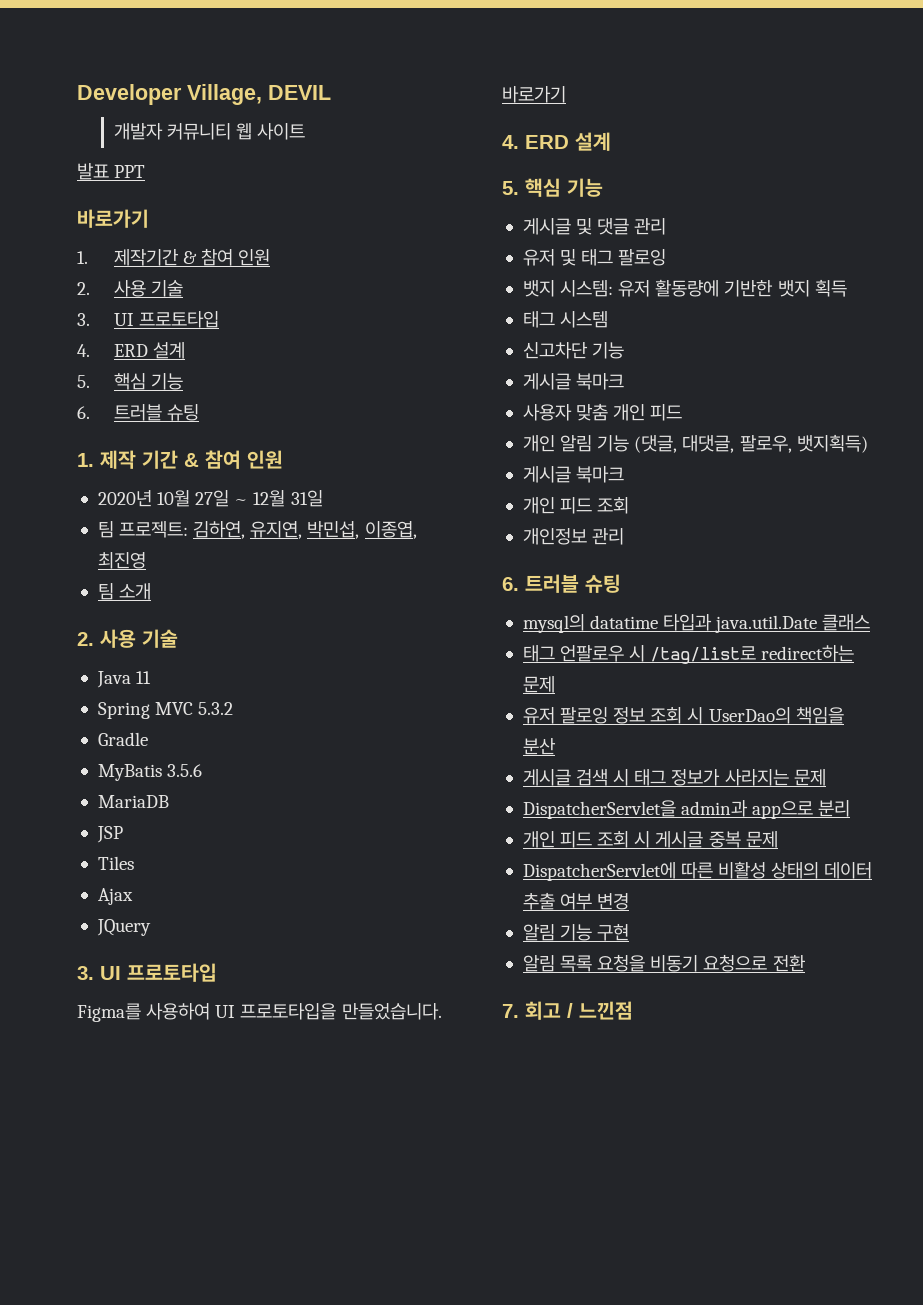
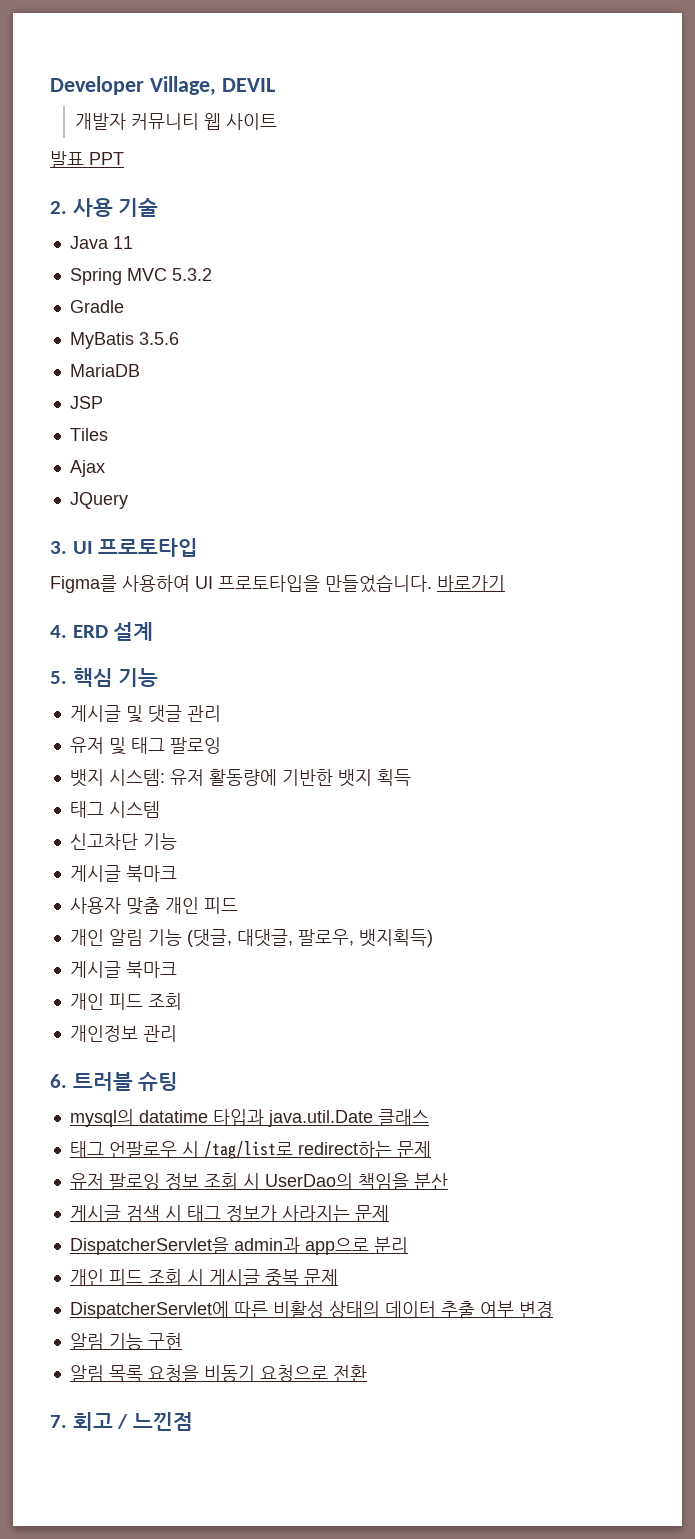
[77,209,149,228] [77,248,271,266] [77,280,184,297] [77,311,220,328] [77,342,186,359] [77,373,184,390] [77,404,200,421] [77,450,283,469] [97,490,323,507] [97,521,417,539] [97,552,146,569] [97,583,152,600] // 바로가기 // 1. 제작기간 & 참여 인원 // 2. 사용 기술 // 3. UI 프로토타입 // 4. ERD 설계 // 5. 핵심 기능 // 6. 트러블 슈팅 // 1. 제작 기간 & 참여 인원 // 2020년 10월 27일 ~ 12월 31일 // 팀 프로젝트: 김하연, 유지연, 박민섭, 이종엽, 최진영 // 팀 소개 -> (124, 158) none

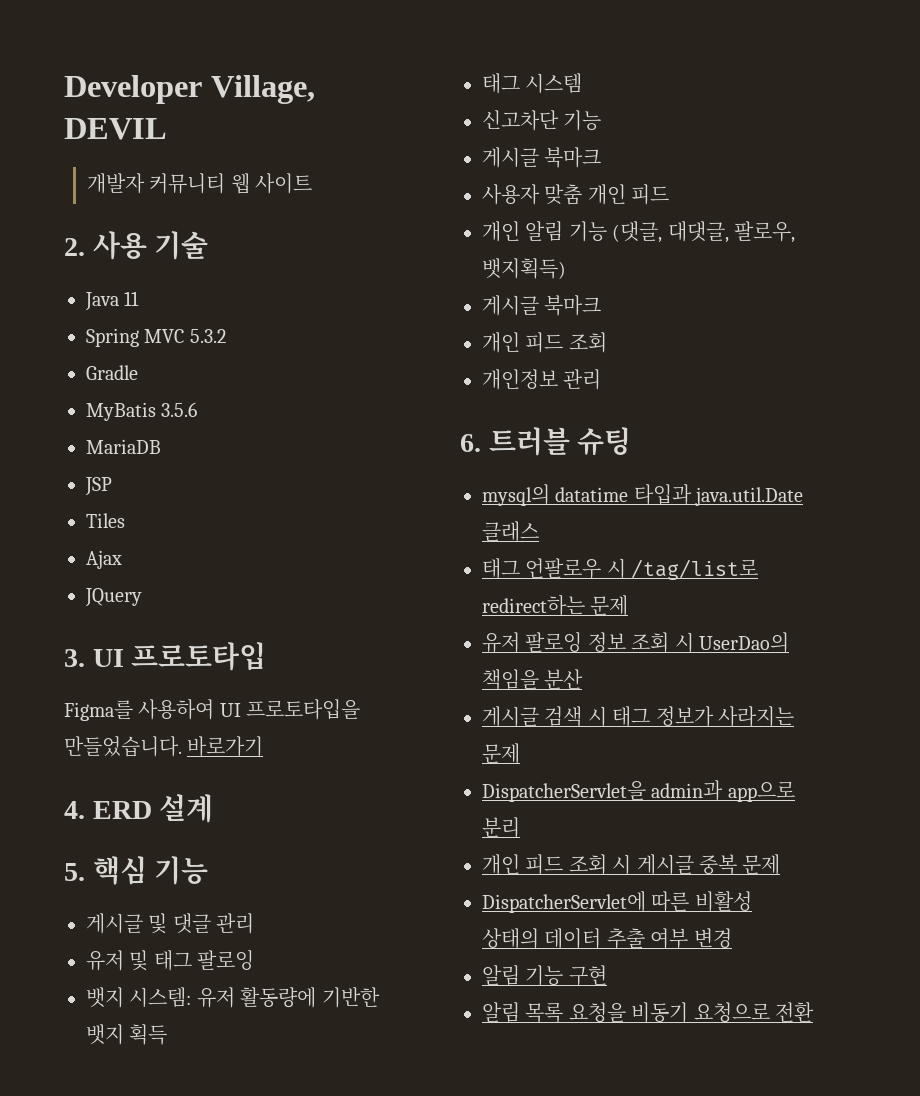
[50,151,124,168] // 발표 PPT -> (313, 183) none
[50,1412,194,1431] // 7. 회고 / 느낀점 -> (814, 1012) none

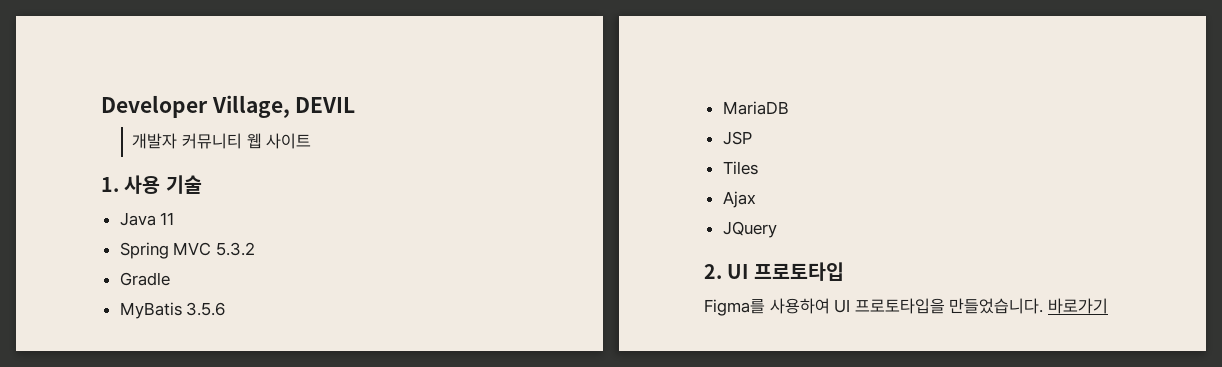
[64,238,85,256] 2. -> [101,177,119,192] 1.
[64,649,85,667] 3. -> [704,264,722,279] 2.
[64,794,214,823] [64,856,209,885] [86,913,255,934] [86,950,255,971] [86,987,380,1008] [86,1024,168,1045] [482,73,583,94] [482,110,602,131] [482,147,602,168] [482,184,670,205] [482,221,795,243] [482,258,566,279] [482,295,602,316] [482,332,607,353] [482,369,602,390] [460,427,632,456] [482,484,804,506] [482,521,539,542] [482,558,759,580] [482,595,629,616] [482,632,789,653] [482,669,584,690] [482,706,794,727] [482,743,520,764] [482,780,795,802] [482,817,520,838] [482,854,781,875] [482,891,752,913] [482,928,732,949] [482,965,607,986] [482,1002,814,1023] // 4. ERD 설계 // 5. 핵심 기능 // 게시글 및 댓글 관리 // 유저 및 태그 팔로잉 // 뱃지 시스템: 유저 활동량에 기반한 뱃지 획득 // 태그 시스템 // 신고차단 기능 // 게시글 북마크 // 사용자 맞춤 개인 피드 // 개인 알림 기능 (댓글, 대댓글, 팔로우, 뱃지획득) // 게시글 북마크 // 개인 피드 조회 // 개인정보 관리 // 6. 트러블 슈팅 // mysql의 datatime 타입과 java.util.Date 클래스 // 태그 언팔로우 시 /tag/list로 redirect하는 문제 // 유저 팔로잉 정보 조회 시 UserDao의 책임을 분산 // 게시글 검색 시 태그 정보가 사라지는 문제 // DispatcherServlet을 admin과 app으로 분리 // 개인 피드 조회 시 게시글 중복 문제 // DispatcherServlet에 따른 비활성 상태의 데이터 추출 여부 변경 // 알림 기능 구현 // 알림 목록 요청을 비동기 요청으로 전환 -> (1108, 306) none

